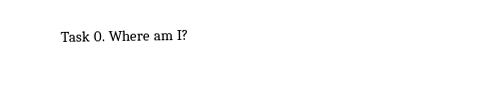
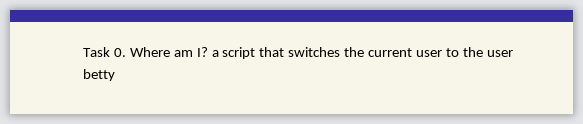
(188, 35) none -> [211,47,513,59] [83,69,115,81] a script that switches the current user to the user betty

